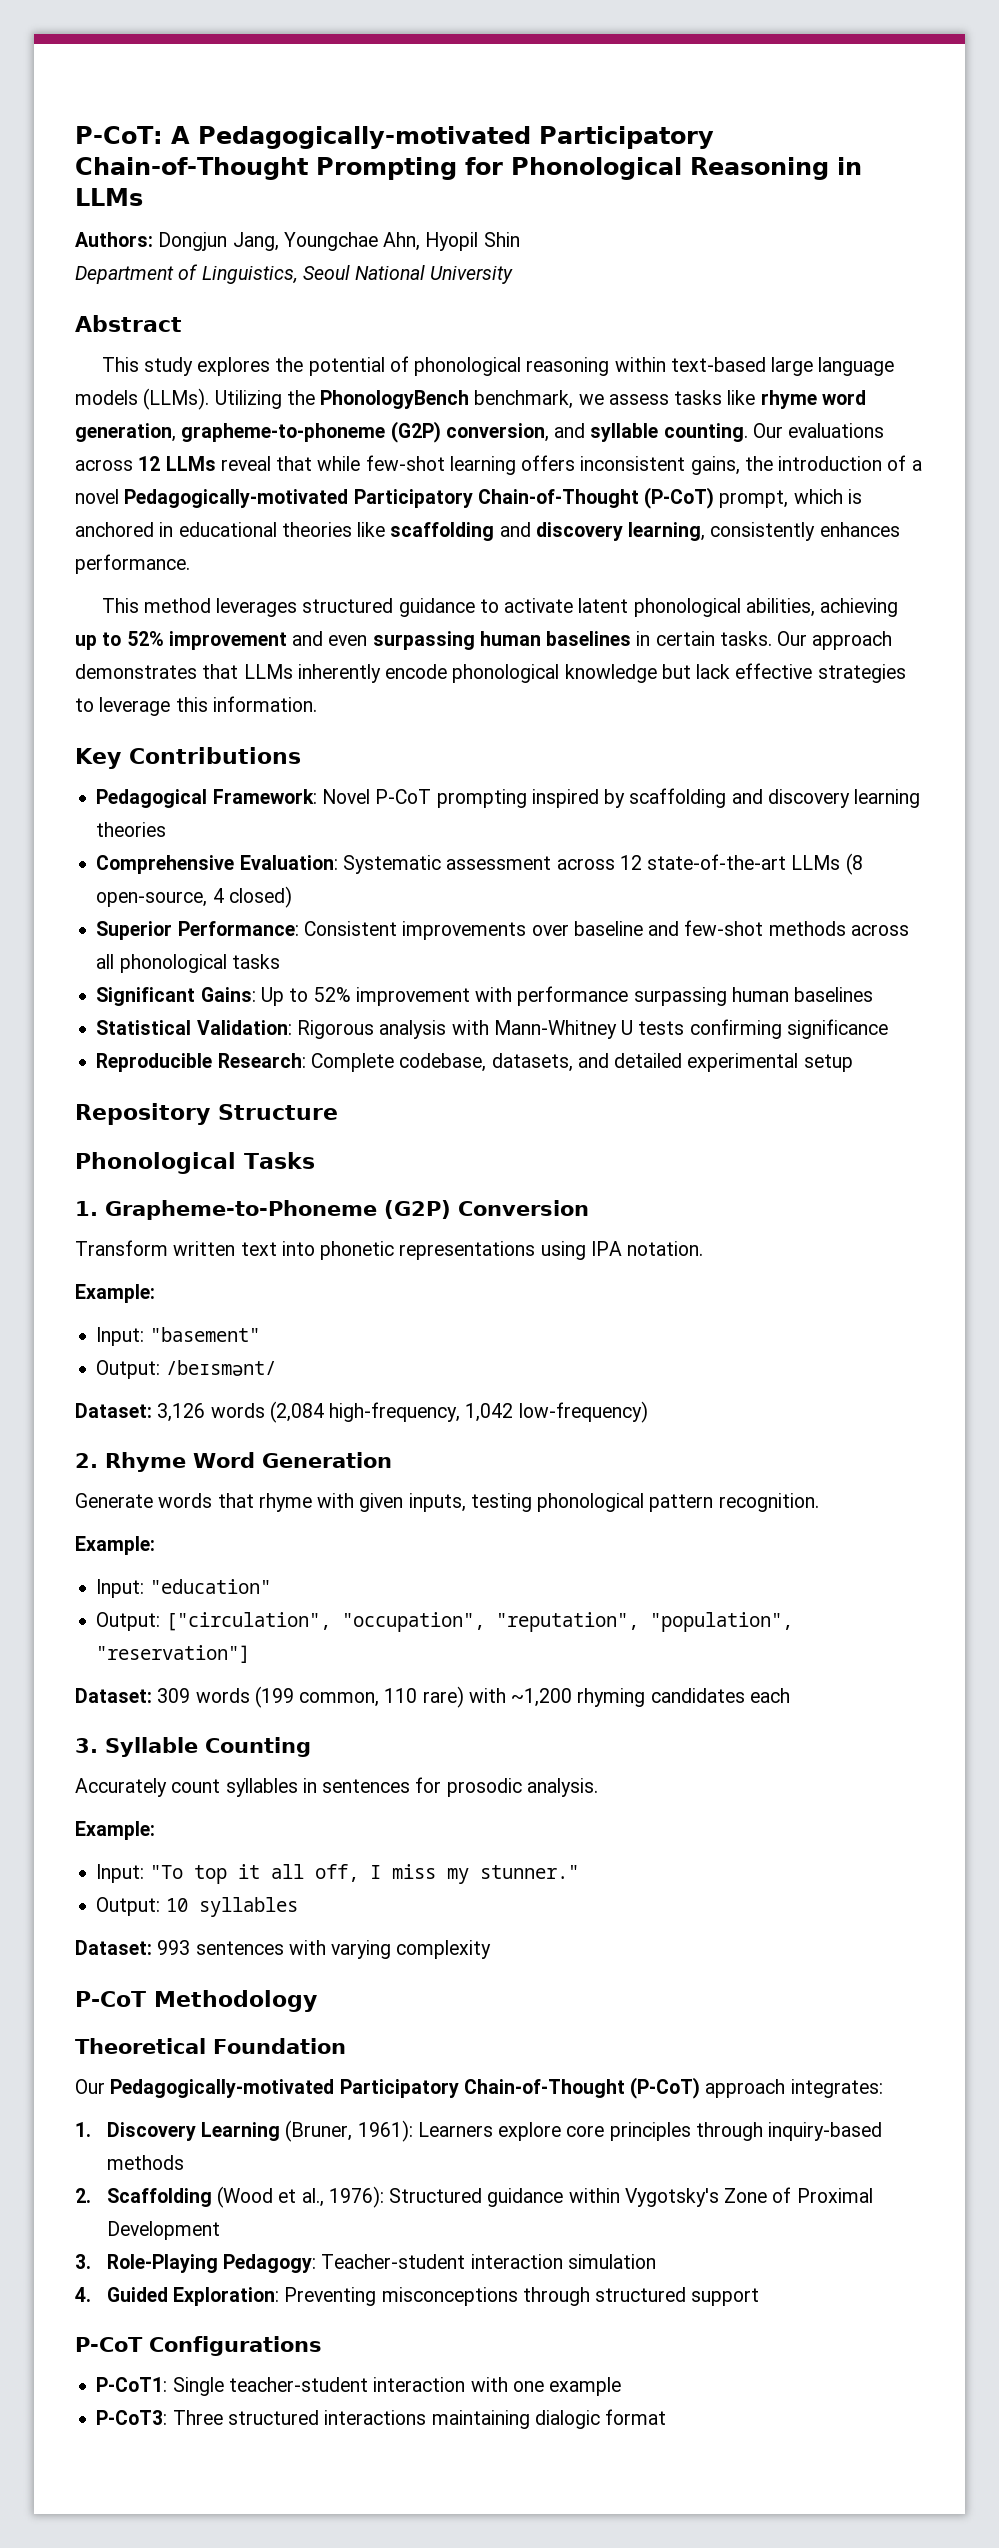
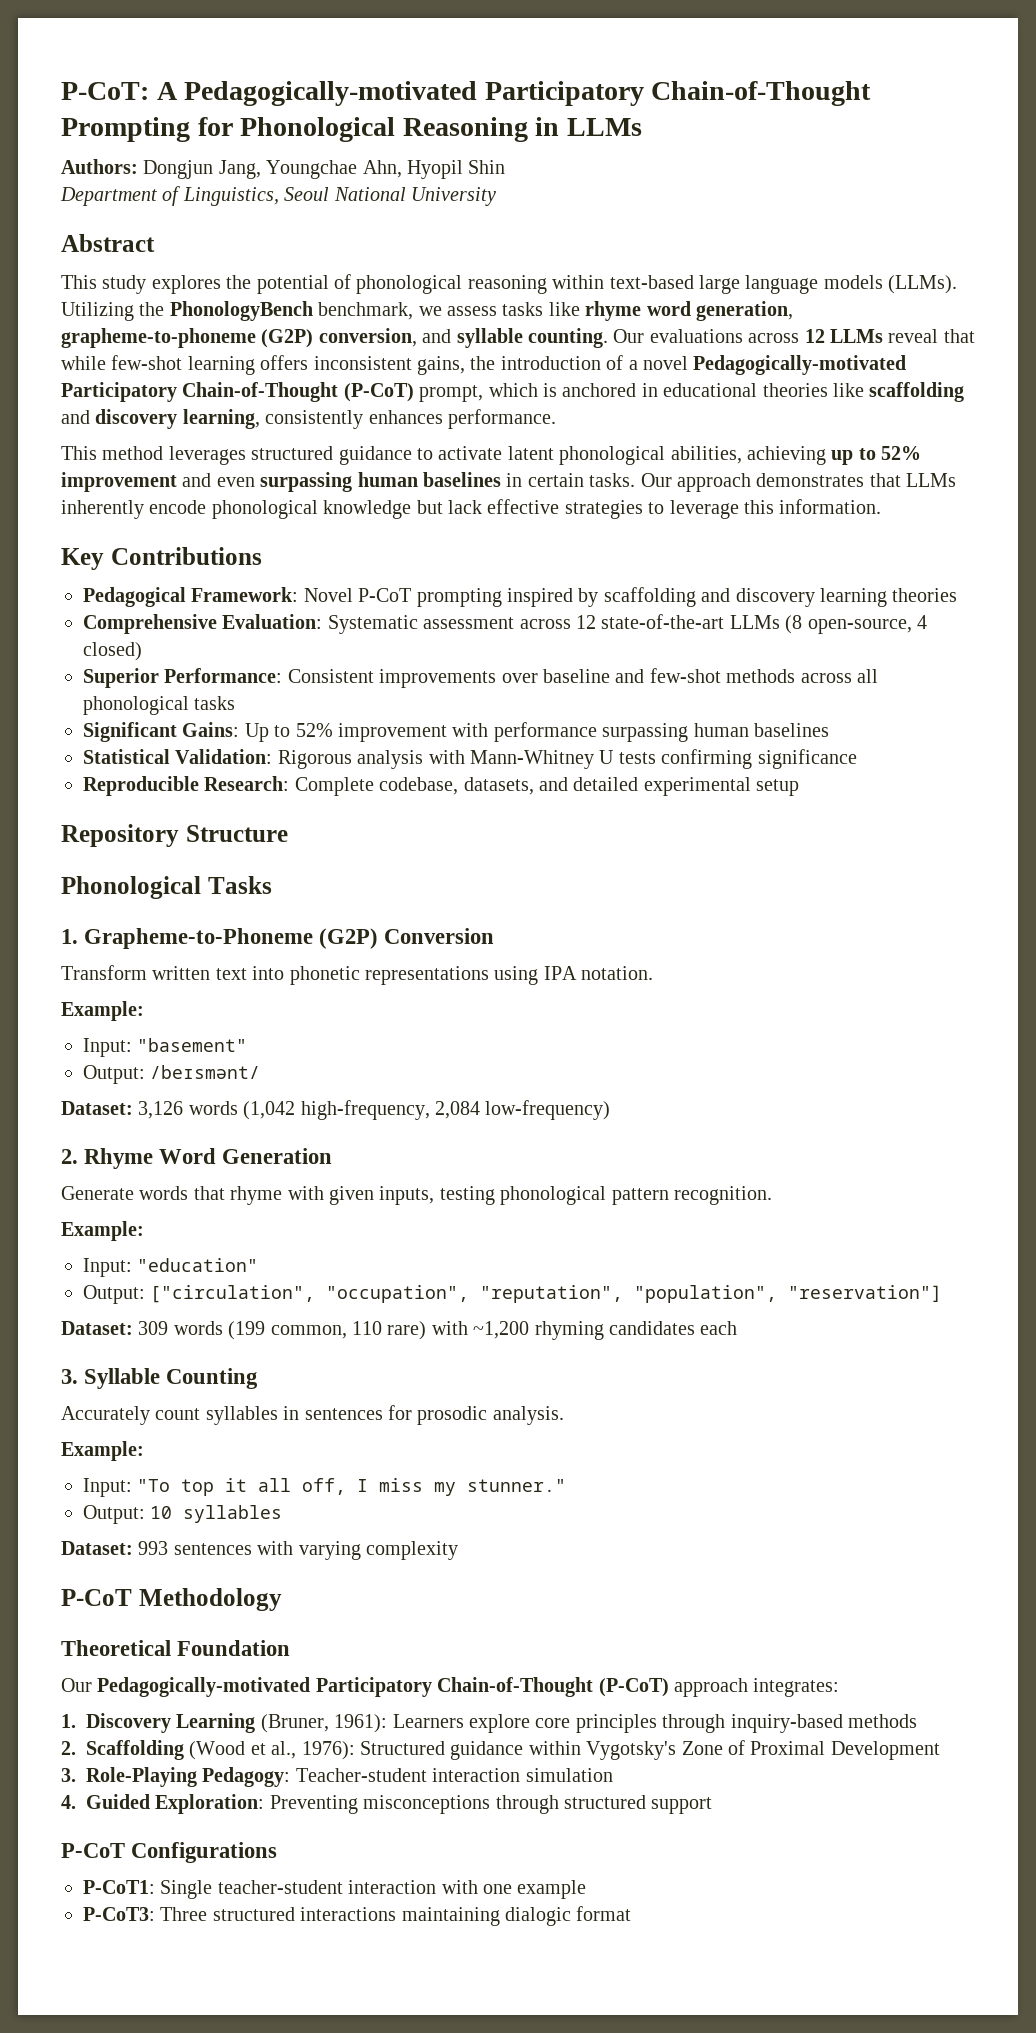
[269,1401,514,1423] (2,084 high-frequency, 1,042 -> [243,1100,480,1120] (1,042 high-frequency, 2,084

